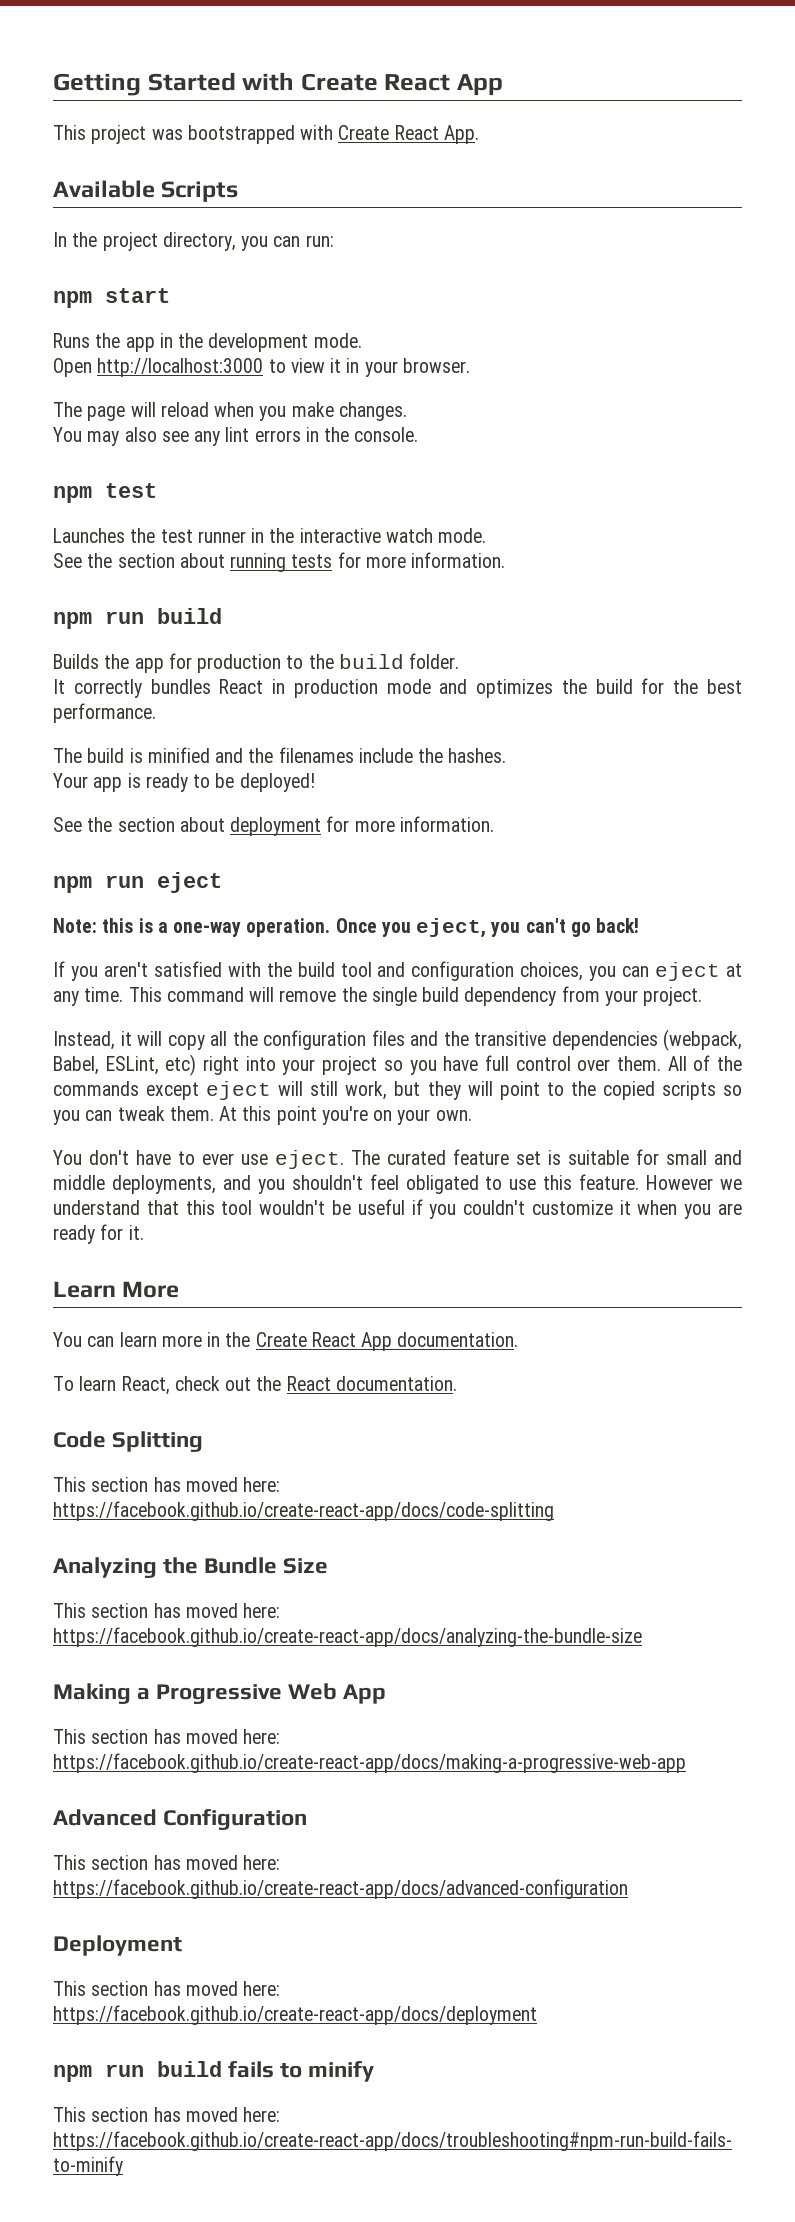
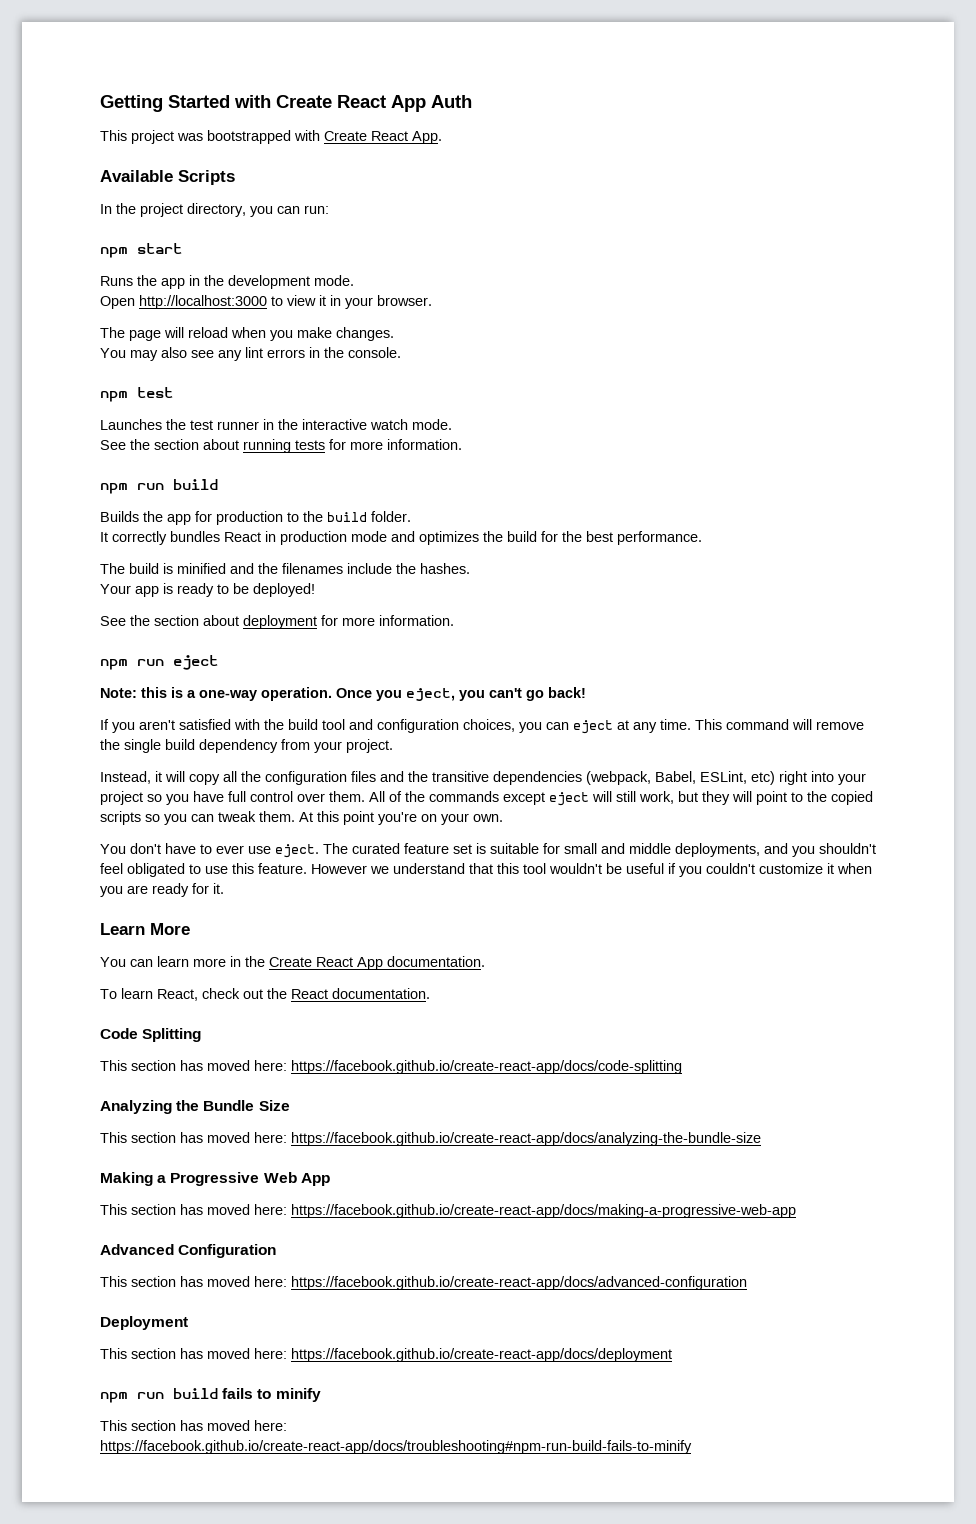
(504, 85) none -> [431,95,472,108] Auth

